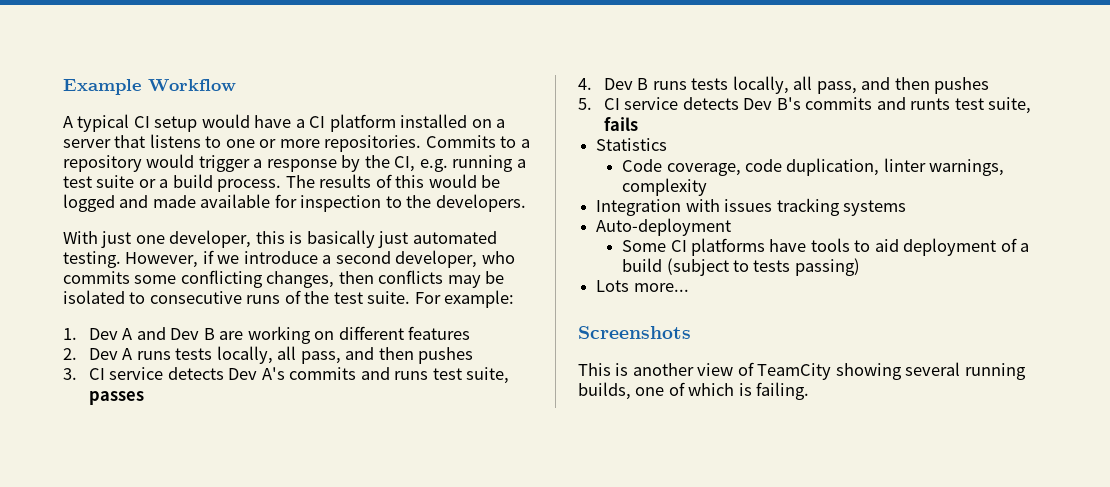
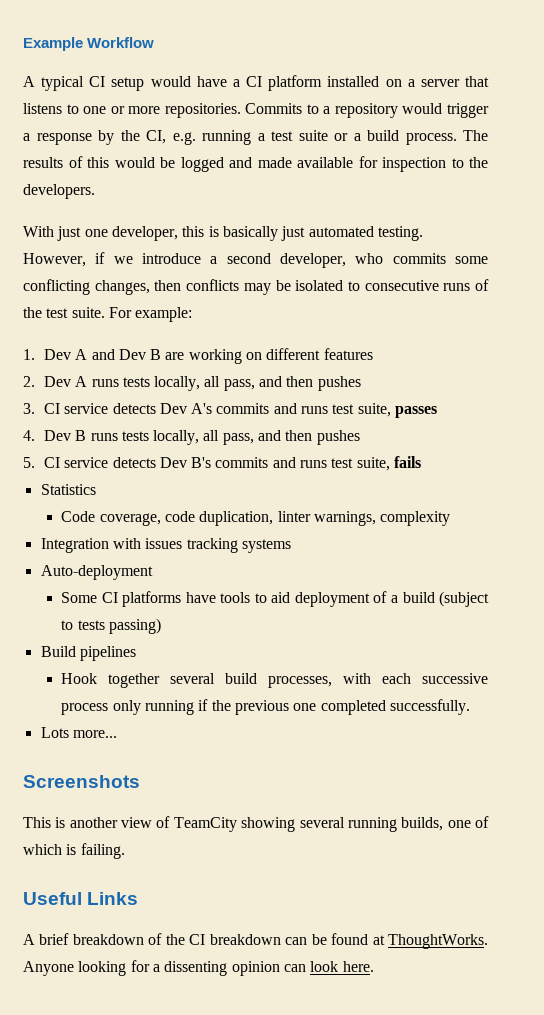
[910,98,951,110] runts -> [300,460,328,468] runs
(860, 267) none -> [40,646,136,661] [61,673,488,688] [61,699,471,715] // Build pipelines // Hook together several build processes, with each successive process only running if the previous one completed successfully.
(810, 391) none -> [23,892,139,905] [23,933,488,949] [23,960,374,976] // Useful Links // A brief breakdown of the CI breakdown can be found at ThoughtWorks. Anyone looking for a dissenting opinion can look here.

